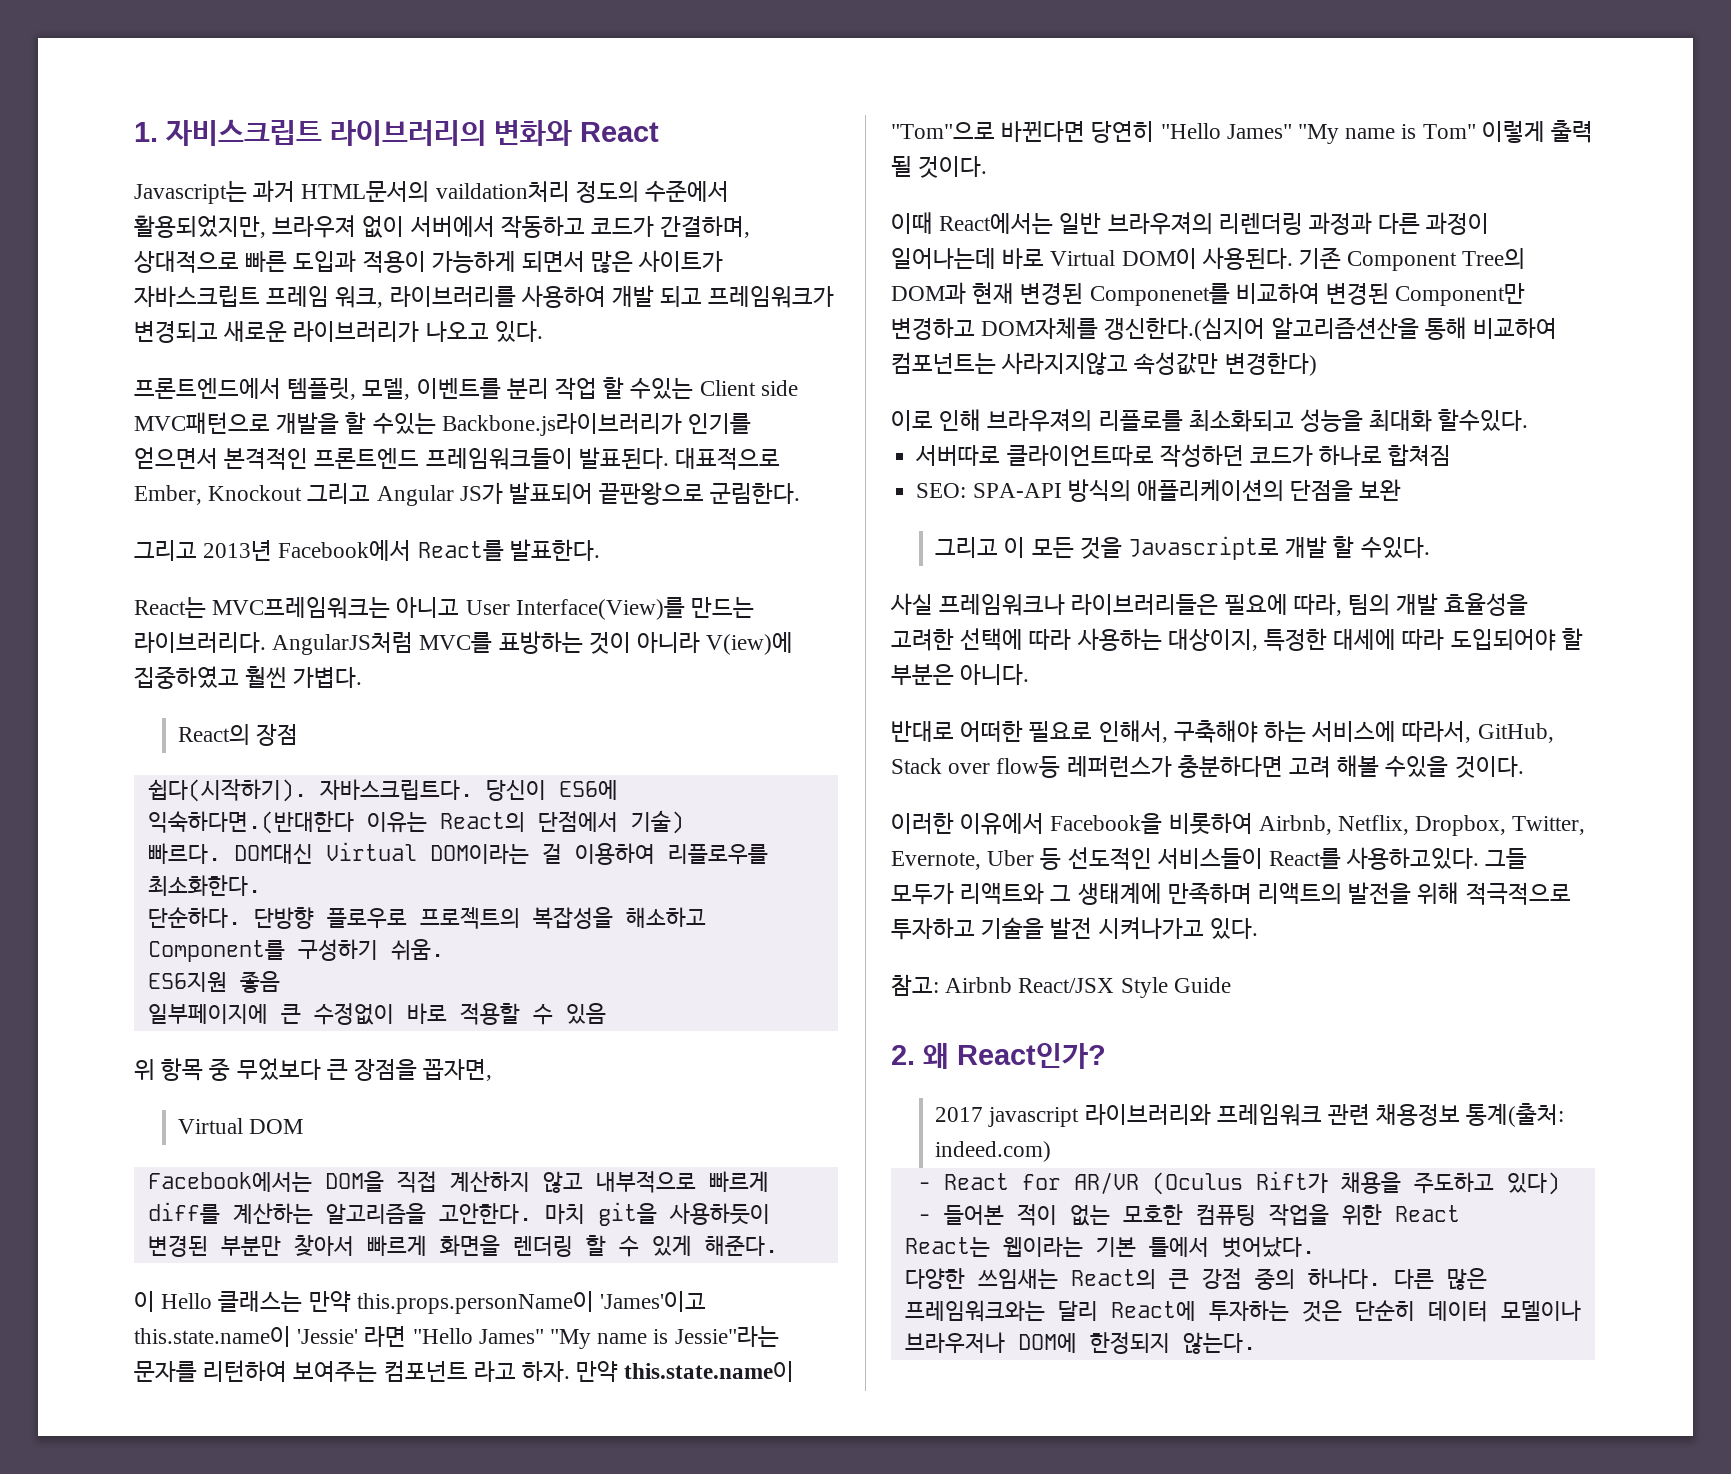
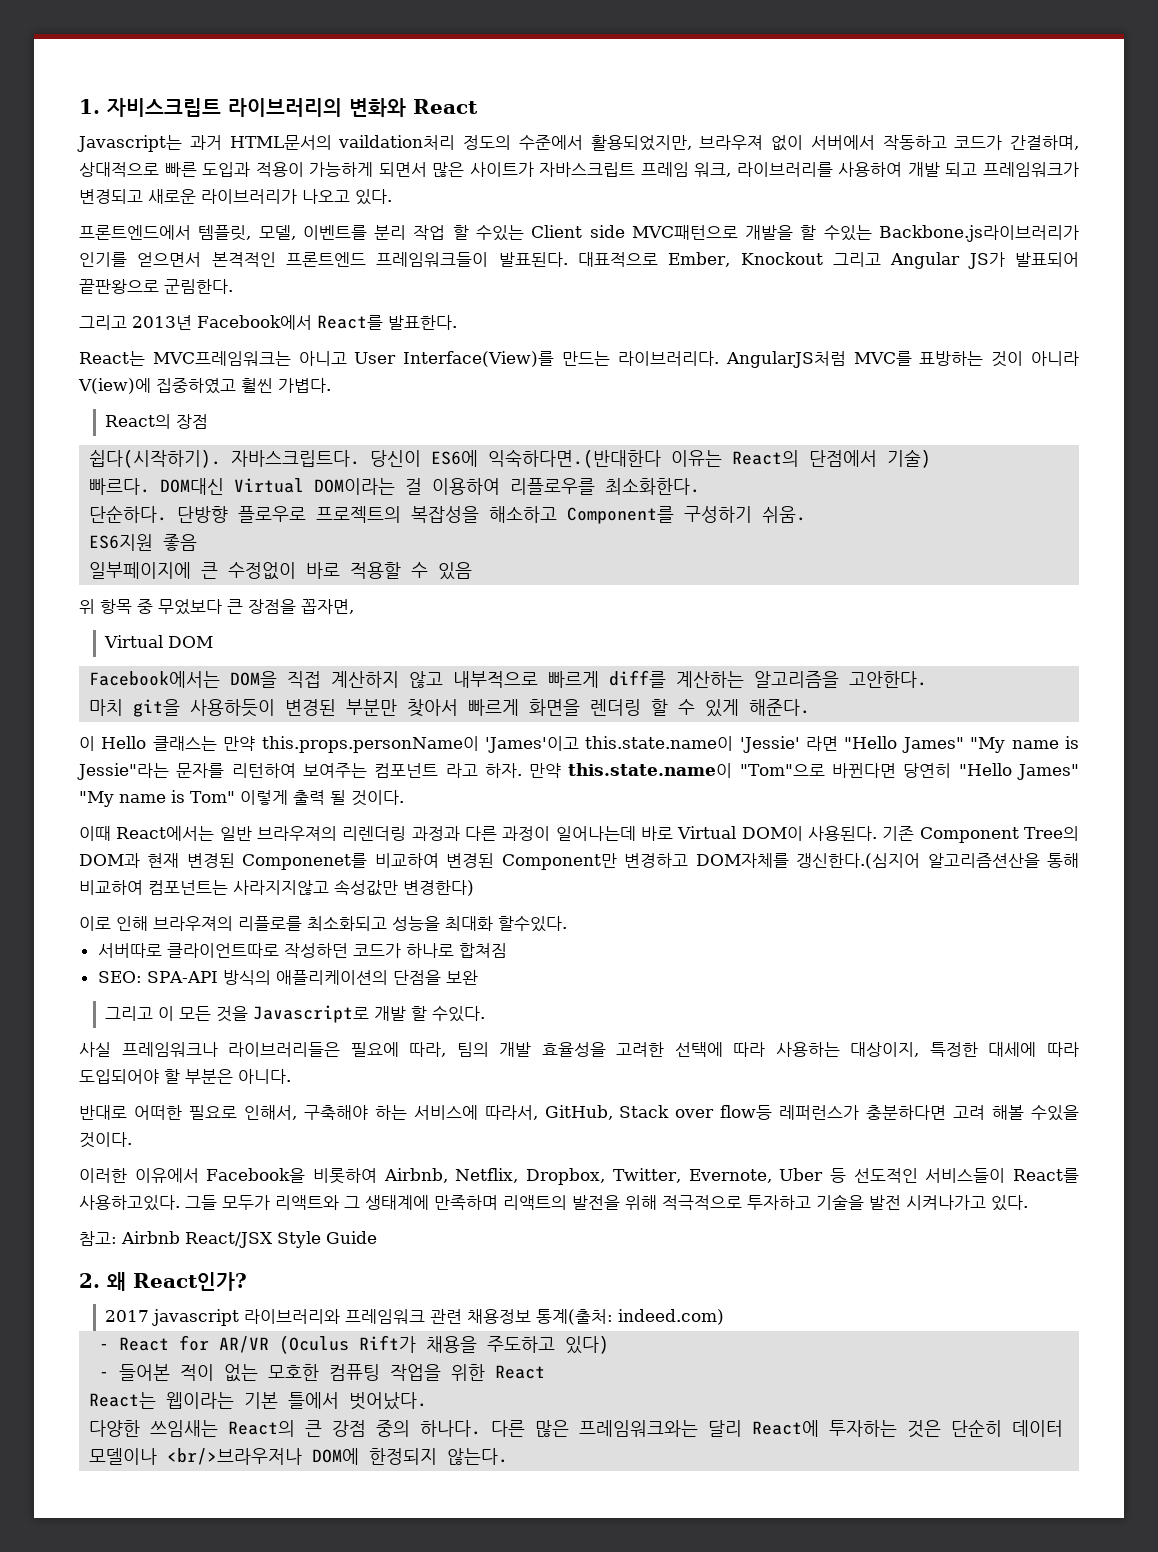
(532, 1213) none -> (928, 679) //
[904,1332,1005,1354] 브라우저나 -> [167,1448,303,1465] <br/>브라우저나

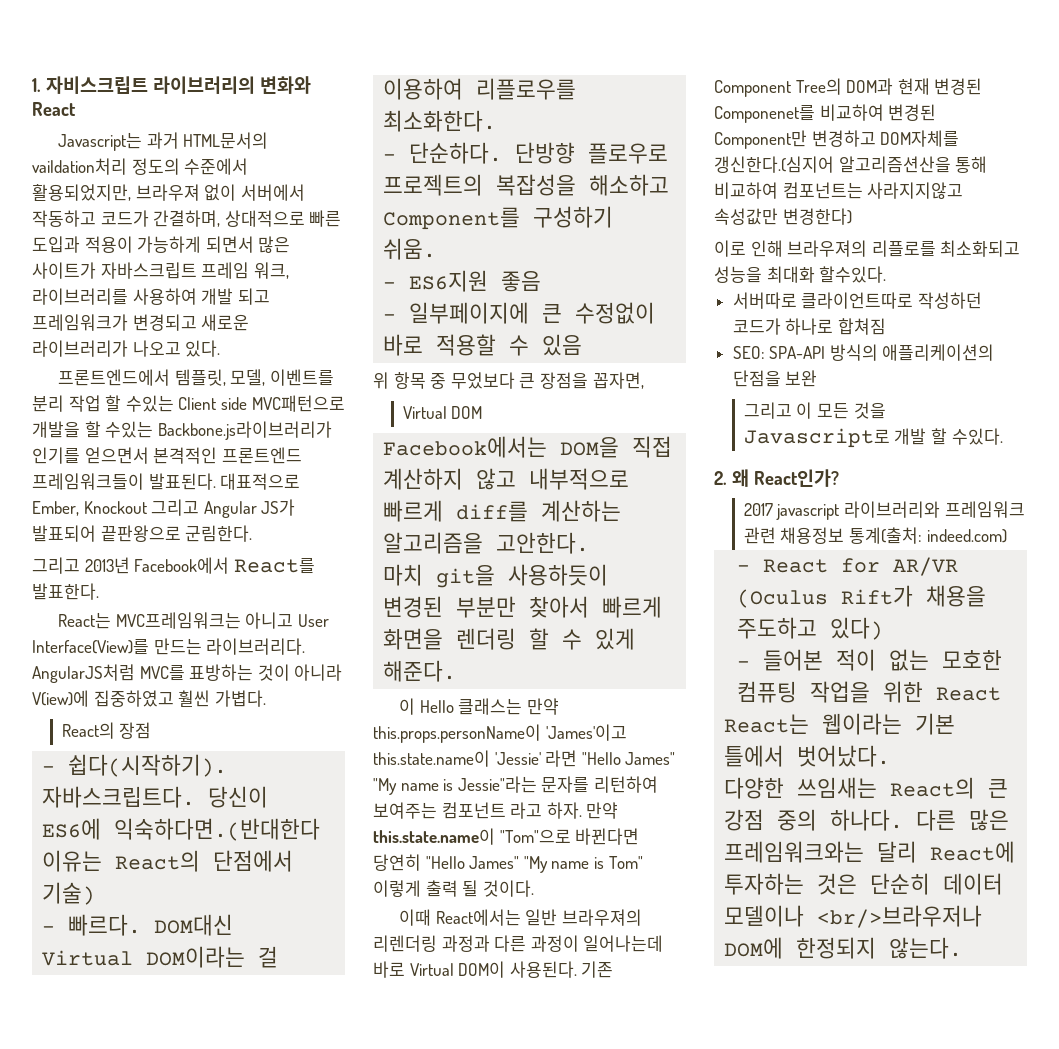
(209, 421) none -> [42,766,56,773] -
(932, 458) none -> [42,926,56,933] -
(701, 486) none -> [383,154,397,161] -
(807, 514) none -> [383,282,397,289] -
(198, 542) none -> [383,314,397,321] -
[79,1042,1079,1057] [79,1069,291,1084] [79,1105,1079,1121] [79,1132,132,1148] [79,1168,1079,1185] [79,1194,1028,1211] [79,1231,377,1248] // 사실 프레임워크나 라이브러리들은 필요에 따라, 팀의 개발 효율성을 고려한 선택에 따라 사용하는 대상이지, 특정한 대세에 따라 도입되어야 할 부분은 아니다. // 반대로 어떠한 필요로 인해서, 구축해야 하는 서비스에 따라서, GitHub, Stack over flow등 레퍼런스가 충분하다면 고려 해볼 수있을 것이다. // 이러한 이유에서 Facebook을 비롯하여 Airbnb, Netflix, Dropbox, Twitter, Evernote, Uber 등 선도적인 서비스들이 React를 사용하고있다. 그들 모두가 리액트와 그 생태계에 만족하며 리액트의 발전을 위해 적극적으로 투자하고 기술을 발전 시켜나가고 있다. // 참고: Airbnb React/JSX Style Guide -> (1003, 436) none

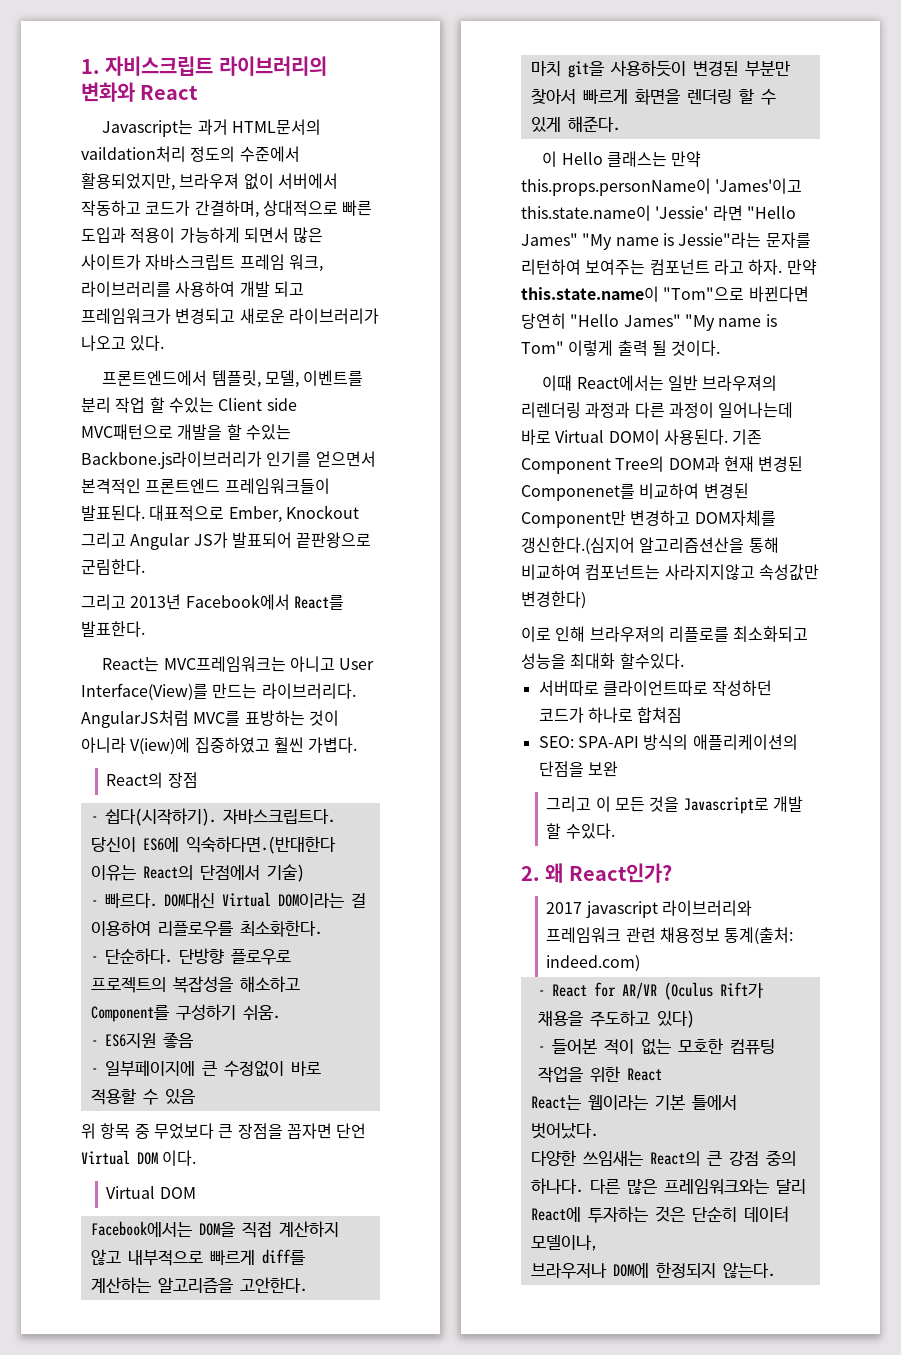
[592,372,644,389] 꼽자면, -> [286,1123,367,1139] [81,1150,197,1166] 꼽자면 단언 Virtual DOM 이다.
[724,905,983,928] 모델이나 <br/>브라우저나 -> [530,1235,598,1251] [530,1263,607,1279] 모델이나, // 브라우저나

